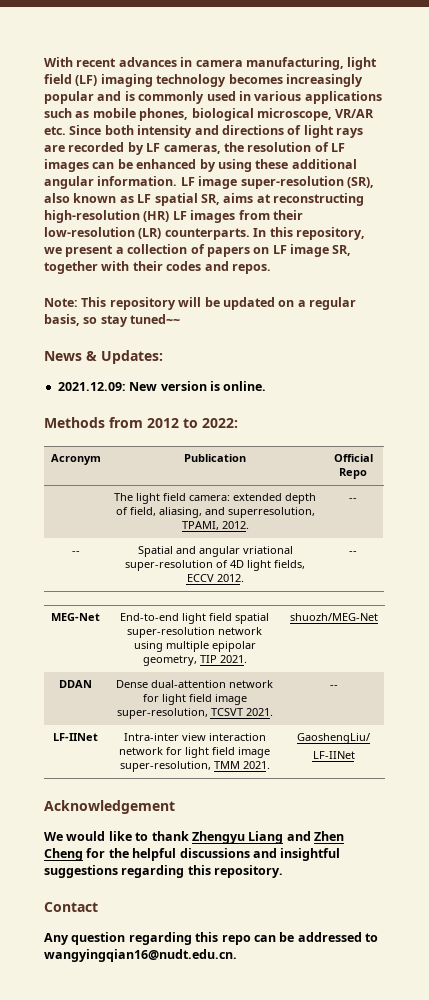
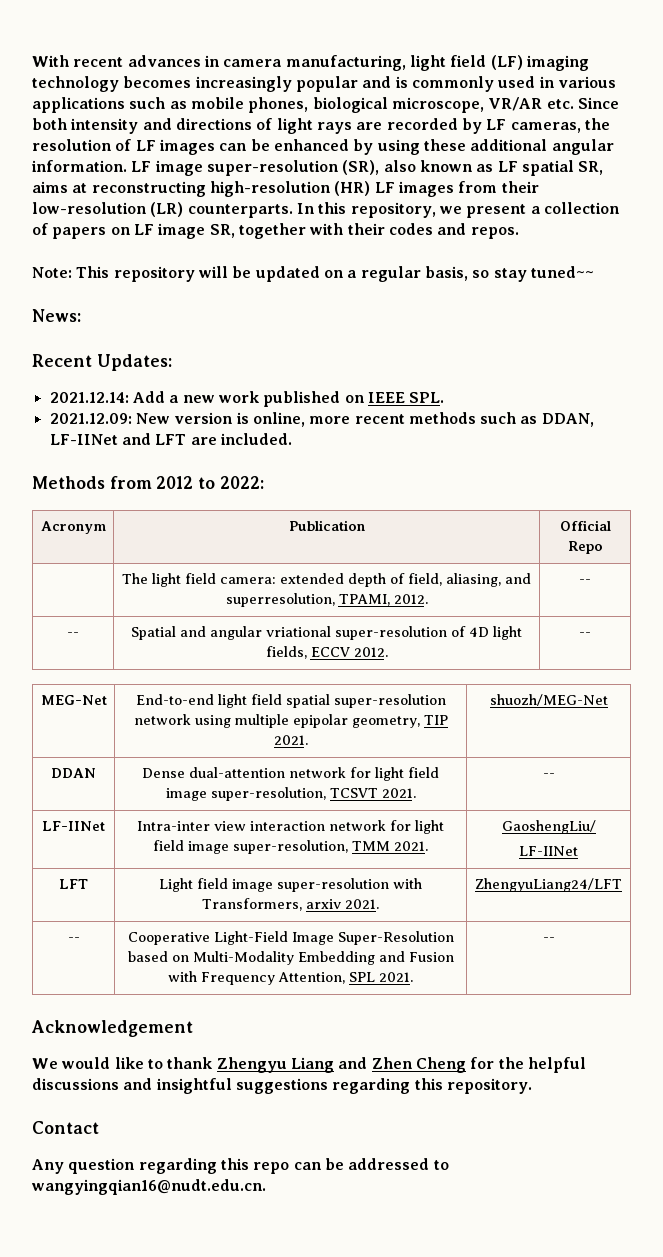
[44,351,97,361] News & -> [32,309,81,322] [32,354,92,367] News: // Recent
[57,381,267,391] 2021.12.09: New version is online. -> [49,391,445,407] [49,412,594,427] [49,433,292,445] 2021.12.14: Add a new work published on IEEE SPL. // 2021.12.09: New version is online, more recent methods such as DDAN, LF-IINet and LFT are included.
(355, 755) none -> [59,879,88,889] [159,878,423,892] [202,898,380,911] [475,878,622,892] [67,937,80,942] [127,931,454,945] [127,951,454,965] [168,971,414,985] [542,937,555,942] // LFT | Light field image super-resolution with Transformers, arxiv 2021. | ZhengyuLiang24/LFT // -- | Cooperative Light-Field Image Super-Resolution based on Multi-Modality Embedding and Fusion with Frequency Attention, SPL 2021. | --

